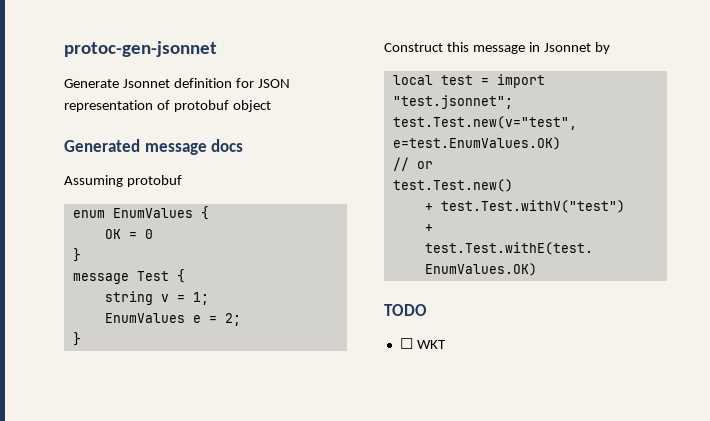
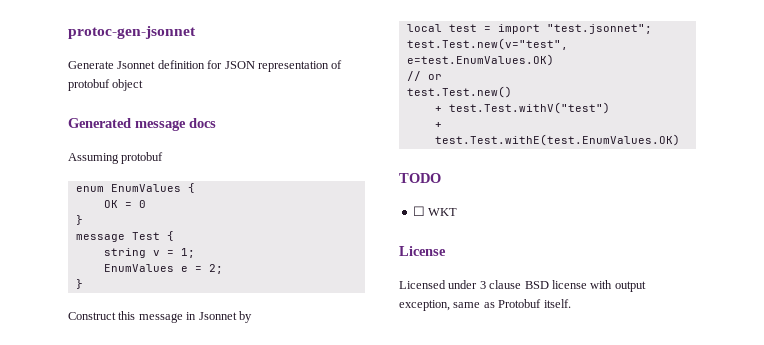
(446, 344) none -> [399,246,446,256] [399,280,646,292] [399,299,571,311] // License // Licensed under 3 clause BSD license with output exception, same as Protobuf itself.

